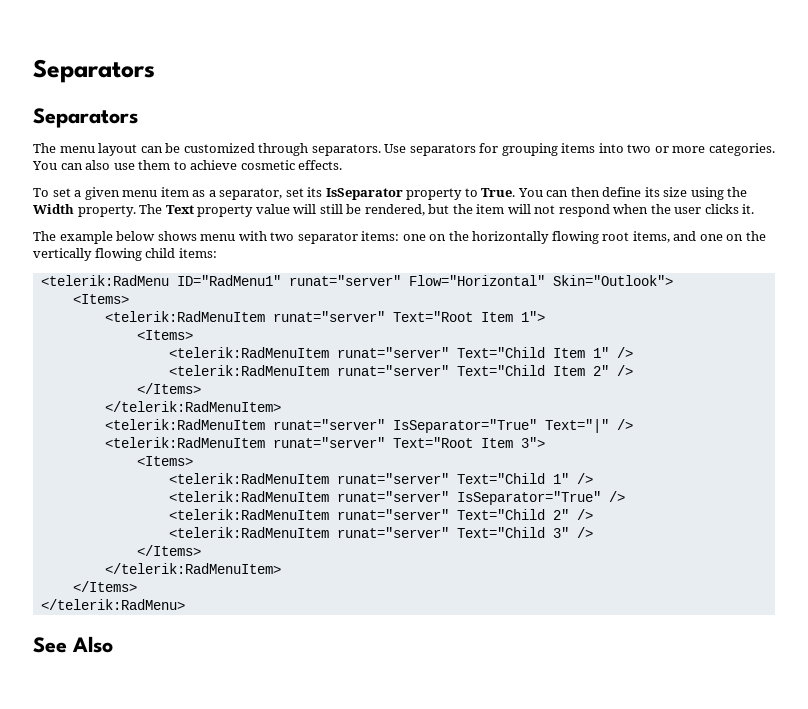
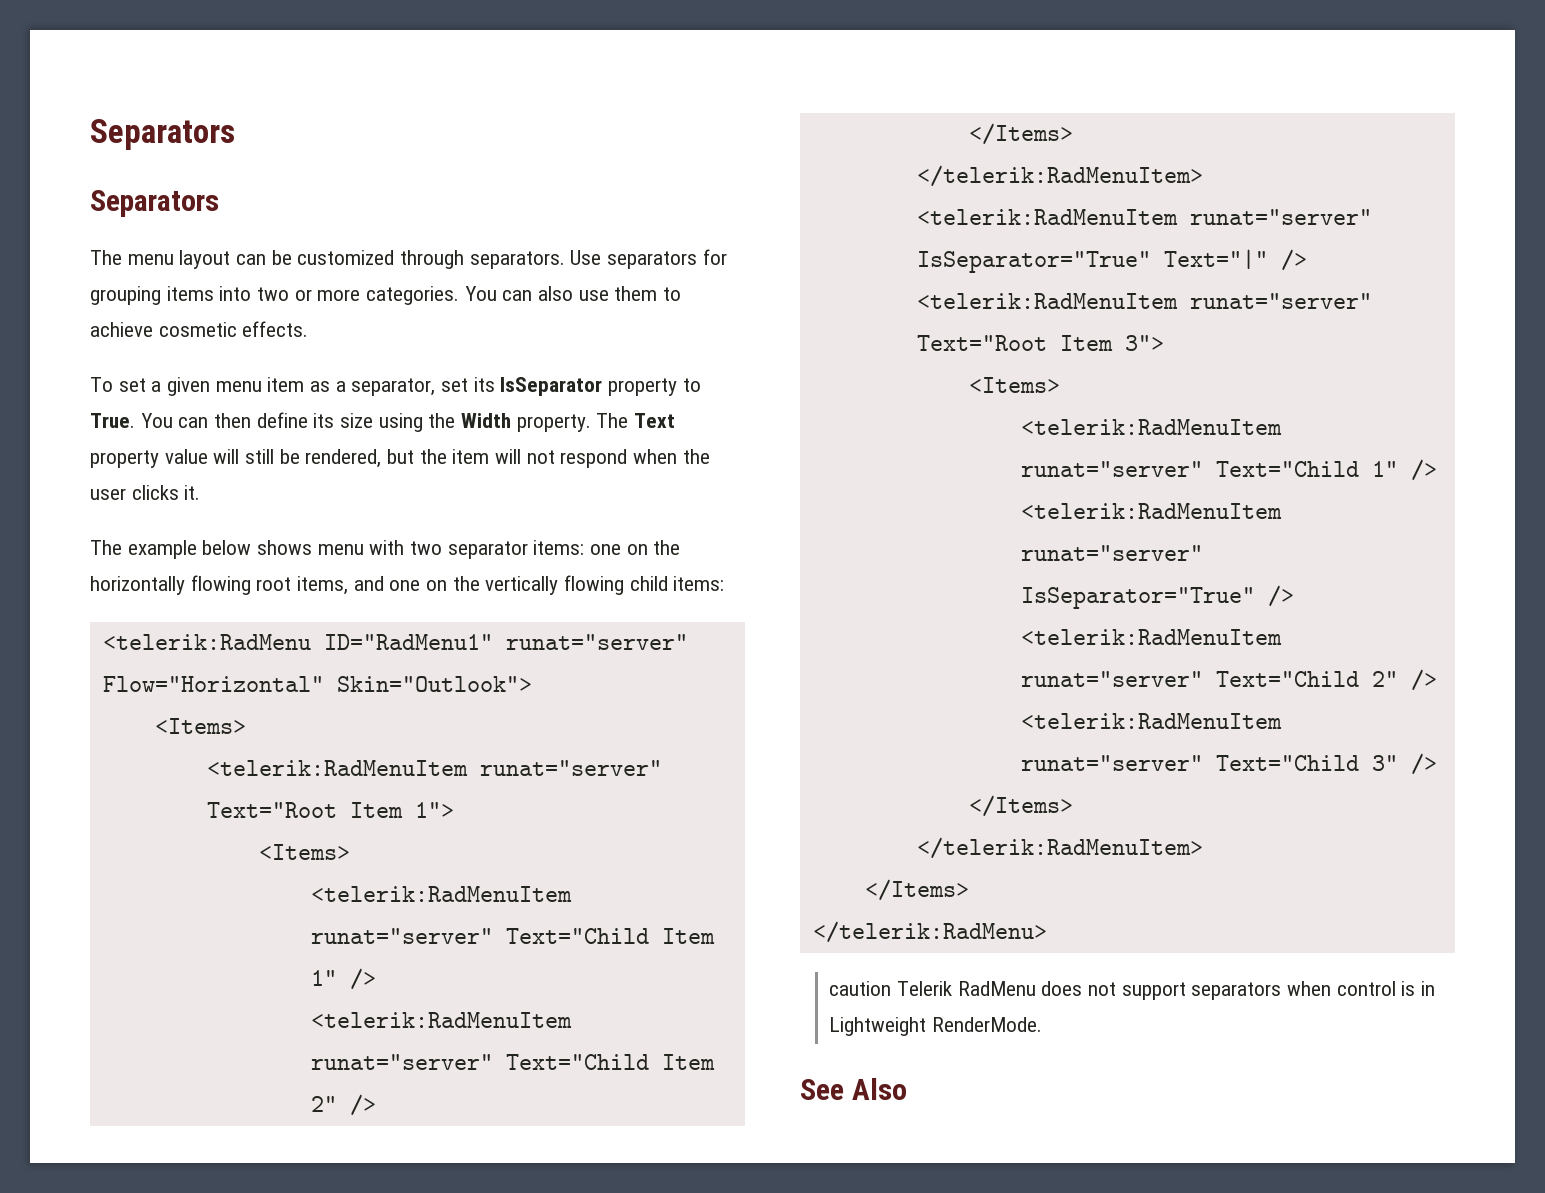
(185, 604) none -> [829,981,1435,1000] [829,1017,1042,1036] // caution Telerik RadMenu does not support separators when control is in Lightweight RenderMode.

